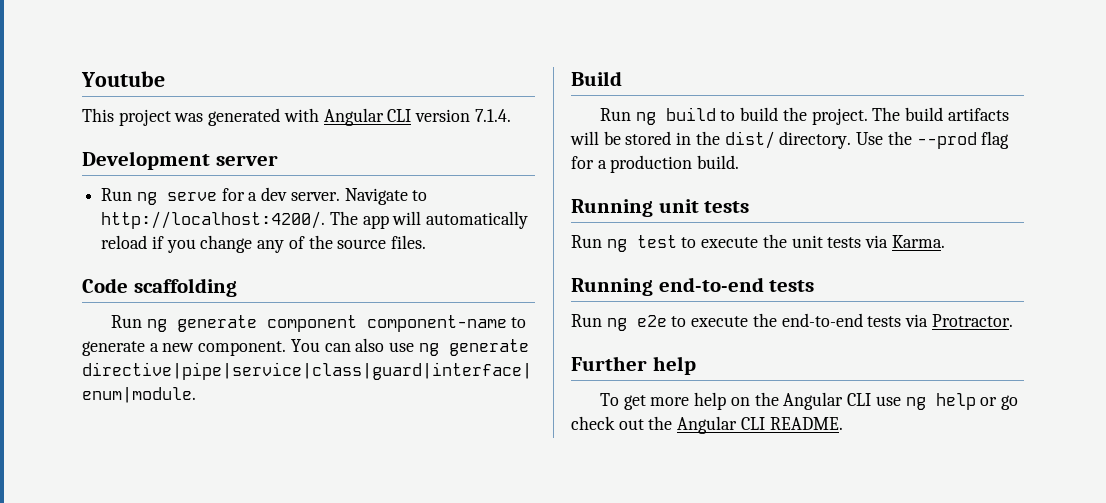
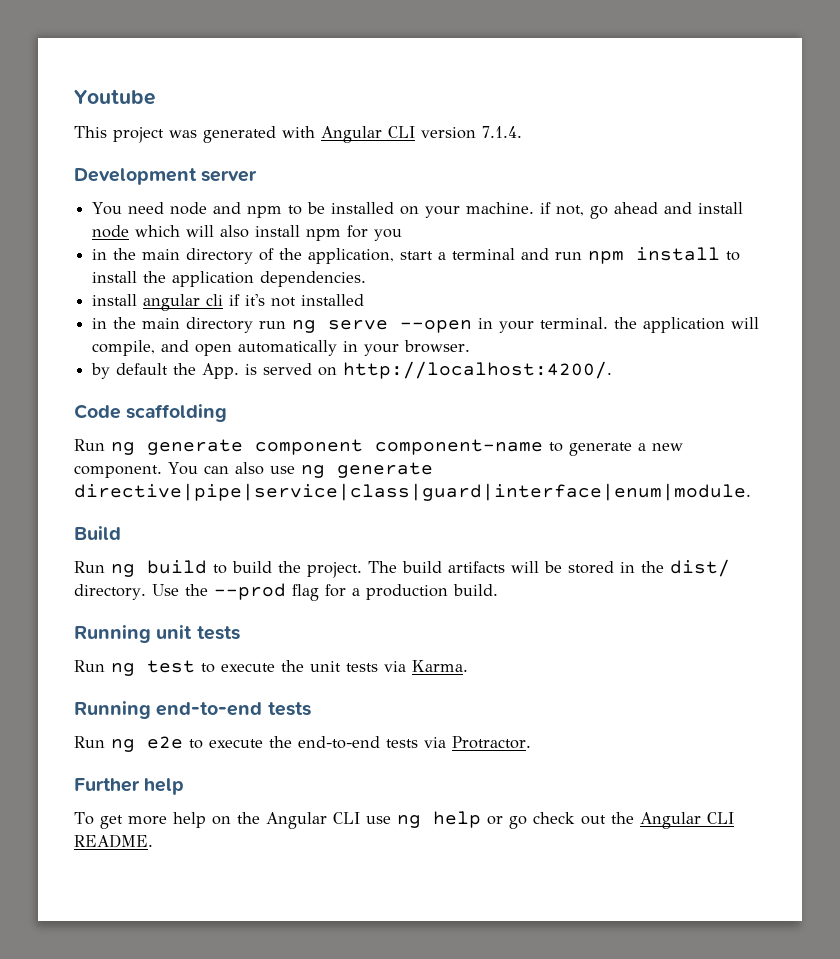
[101,187,428,205] [101,211,529,229] [101,235,427,253] Run ng serve for a dev server. Navigate to http://localhost:4200/. The app will automatically reload if you change any of the source files. -> [92,202,744,219] [92,225,403,241] [92,247,741,264] [92,271,367,287] [92,294,365,311] [92,317,760,333] [92,340,471,356] [91,361,613,379] You need node and npm to be installed on your machine. if not, go ahead and install node which will also install npm for you // in the main directory of the application, start a terminal and run npm install to install the application dependencies. // install angular cli if it's not installed // in the main directory run ng serve --open in your terminal. the application will compile, and open automatically in your browser. // by default the App. is served on http://localhost:4200/.

